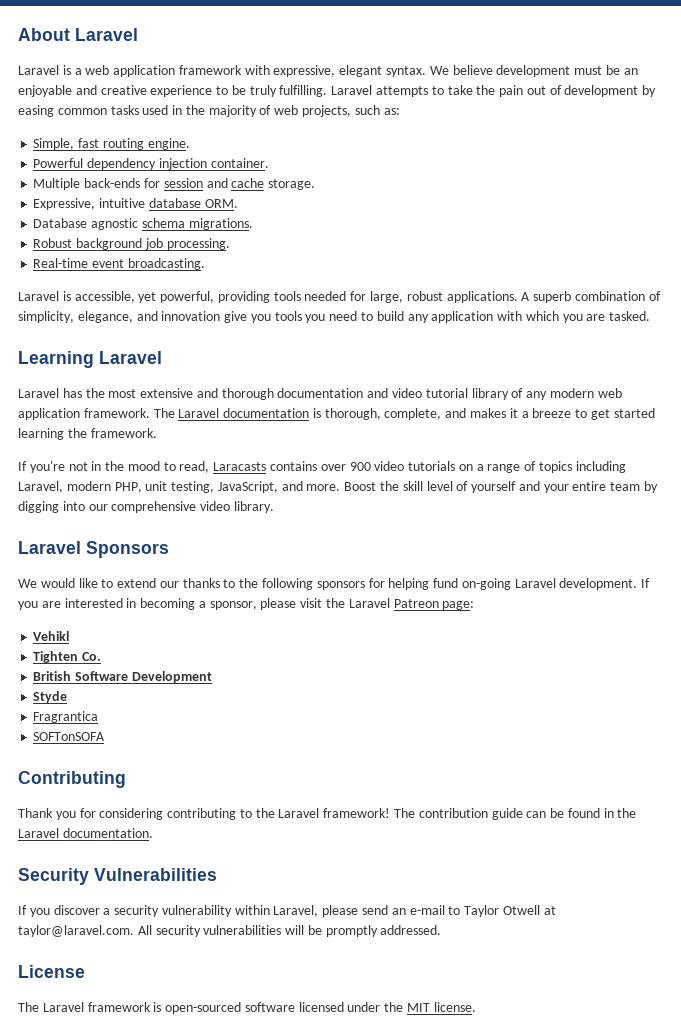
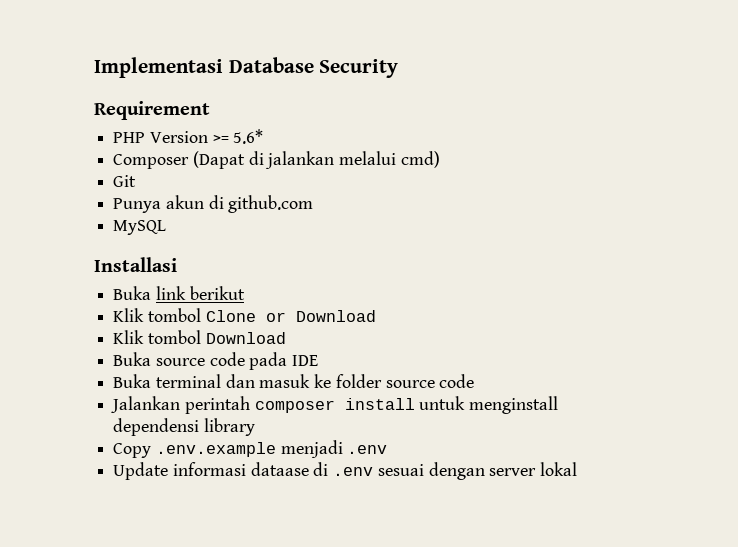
[18,28,138,41] [18,65,638,77] [18,85,657,97] [18,105,400,117] [33,138,190,150] [33,158,269,170] [33,178,316,190] [33,198,238,210] [33,218,253,230] [33,238,230,250] [33,258,205,270] [18,291,661,303] [18,311,651,323] [18,351,162,368] [18,388,622,400] [18,408,655,420] [18,428,157,440] [18,461,626,473] [18,481,659,493] [18,501,274,513] [18,541,169,558] [18,578,651,590] [18,598,475,610] [33,631,70,641] [33,651,102,663] [33,671,212,683] [33,691,68,703] [33,711,99,723] [33,732,106,741] [18,771,126,788] [18,808,637,820] [18,828,153,838] [18,868,217,885] [18,905,556,917] [18,925,442,937] [18,965,85,978] [18,1002,476,1014] About Laravel // Laravel is a web application framework with expressive, elegant syntax. We believe development must be an enjoyable and creative experience to be truly fulfilling. Laravel attempts to take the pain out of development by easing common tasks used in the majority of web projects, such as: // Simple, fast routing engine. // Powerful dependency injection container. // Multiple back-ends for session and cache storage. // Expressive, intuitive database ORM. // Database agnostic schema migrations. // Robust background job processing. // Real-time event broadcasting. // Laravel is accessible, yet powerful, providing tools needed for large, robust applications. A superb combination of simplicity, elegance, and innovation give you tools you need to build any application with which you are tasked. // Learning Laravel // Laravel has the most extensive and thorough documentation and video tutorial library of any modern web application framework. The Laravel documentation is thorough, complete, and makes it a breeze to get started learning the framework. // If you're not in the mood to read, Laracasts contains over 900 video tutorials on a range of topics including Laravel, modern PHP, unit testing, JavaScript, and more. Boost the skill level of yourself and your entire team by digging into our comprehensive video library. // Laravel Sponsors // We would like to extend our thanks to the following sponsors for helping fund on-going Laravel development. If you are interested in becoming a sponsor, please visit the Laravel Patreon page: // Vehikl // Tighten Co. // British Software Development // Styde // Fragrantica // SOFTonSOFA // Contributing // Thank you for considering contributing to the Laravel framework! The contribution guide can be found in the Laravel documentation. // Security Vulnerabilities // If you discover a security vulnerability within Laravel, please send an e-mail to Taylor Otwell at taylor@laravel.com. All security vulnerabilities will be promptly addressed. // License // The Laravel framework is open-sourced software licensed under the MIT license. -> [94,57,399,78] [94,101,210,120] [113,129,264,144] [113,151,440,169] [113,175,137,187] [113,195,314,213] [113,220,167,235] [94,257,177,272] [113,286,245,300] [113,308,376,322] [113,330,286,344] [113,352,319,370] [113,374,475,388] [111,396,559,414] [113,418,255,436] [113,440,388,458] [113,462,578,480] Implementasi Database Security // Requirement // PHP Version >= 5.6* // Composer (Dapat di jalankan melalui cmd) // Git // Punya akun di github.com // MySQL // Installasi // Buka link berikut // Klik tombol Clone or Download // Klik tombol Download // Buka source code pada IDE // Buka terminal dan masuk ke folder source code // Jalankan perintah composer install untuk menginstall dependensi library // Copy .env.example menjadi .env // Update informasi dataase di .env sesuai dengan server lokal

